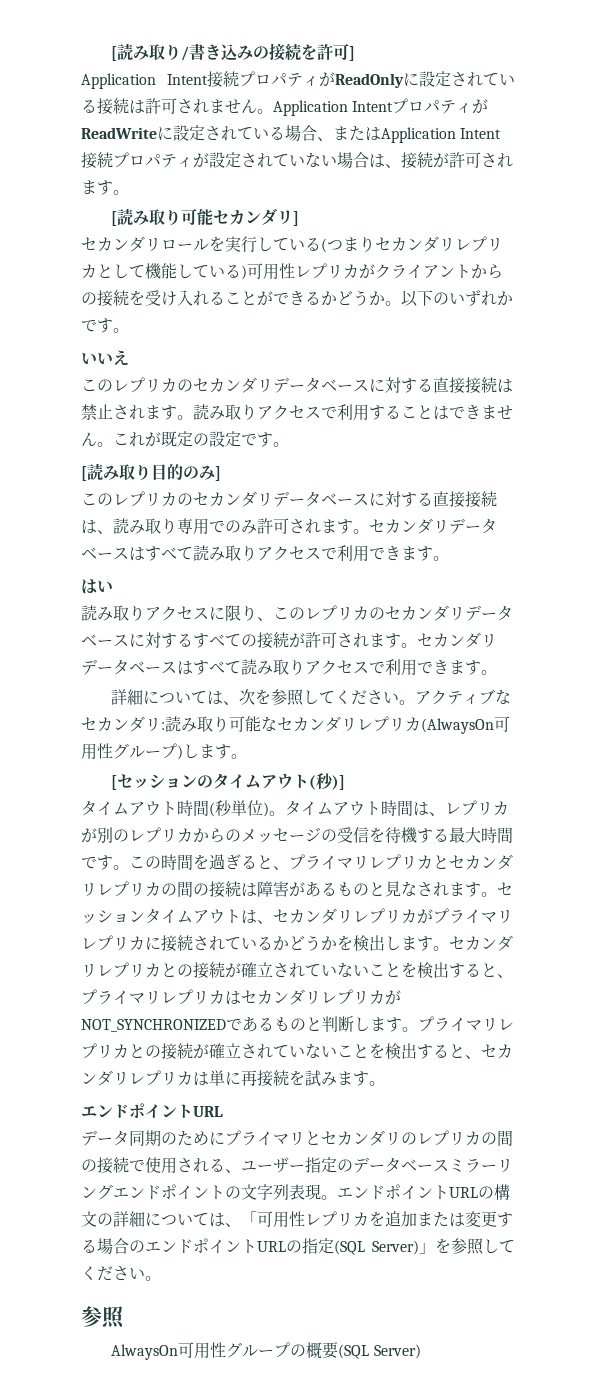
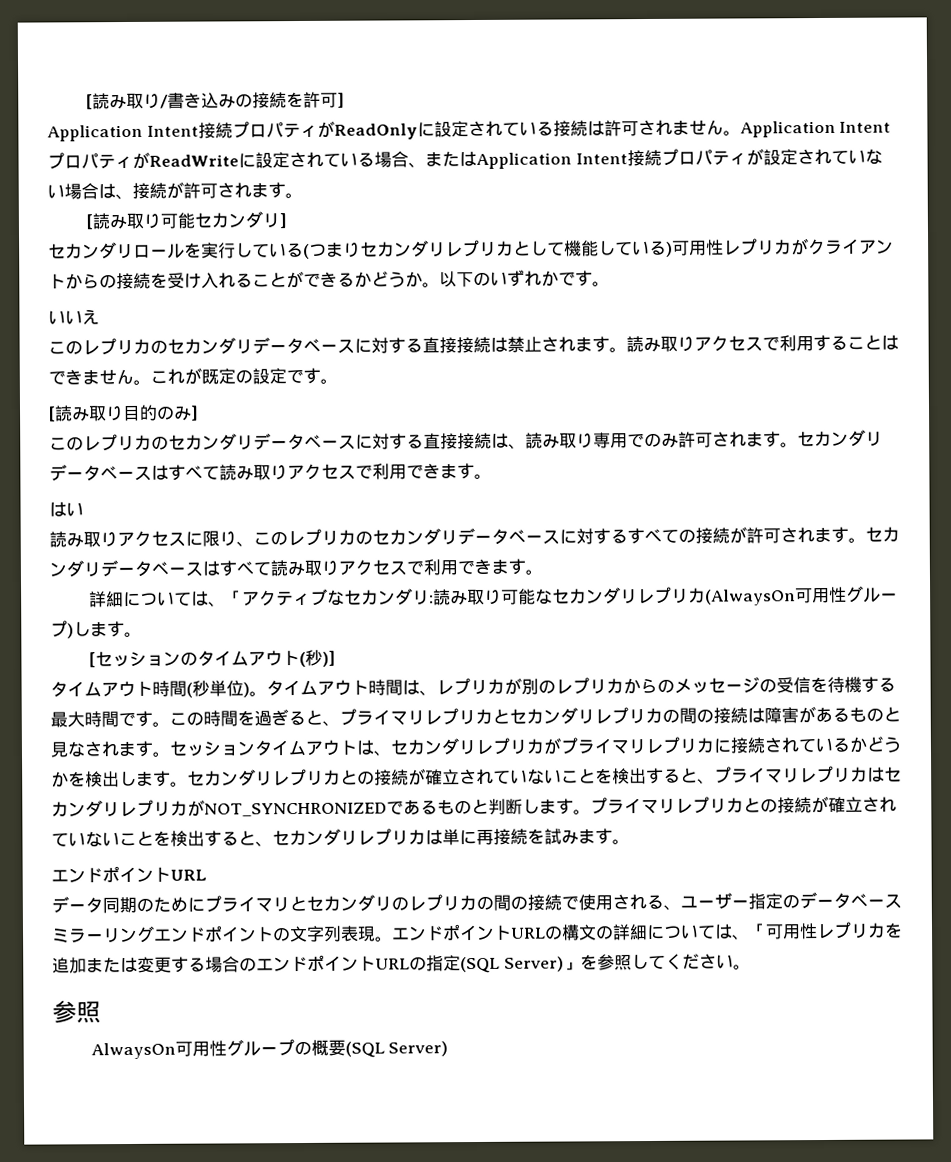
[239,689,416,706] 次を参照してください。 -> [224,590,243,605] 「

